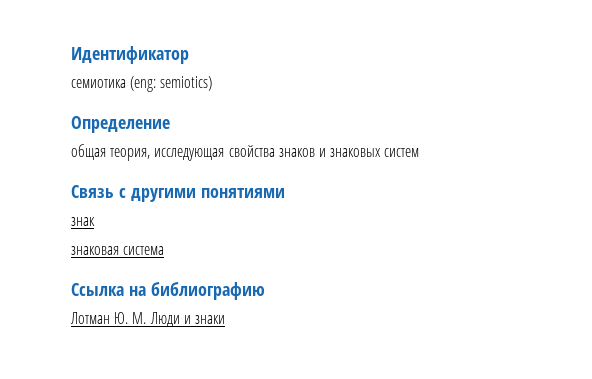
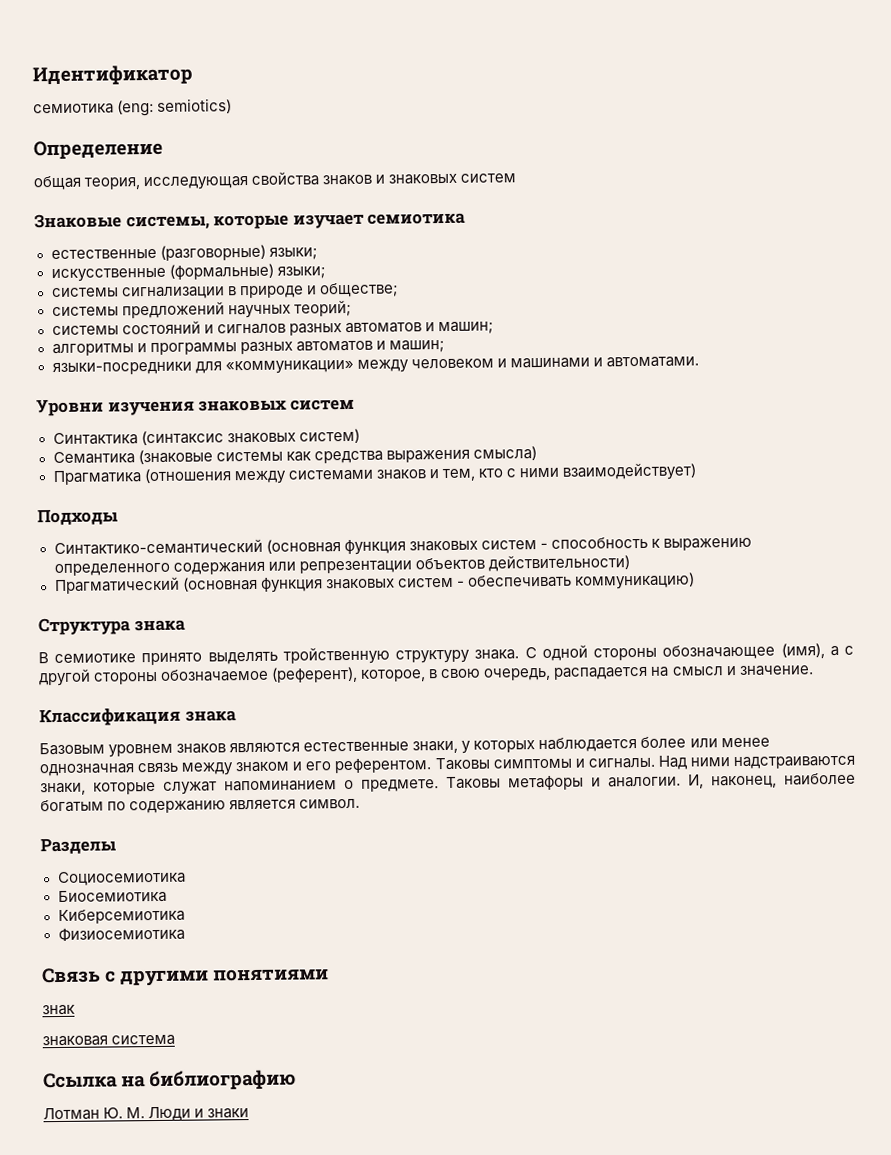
(420, 152) none -> [34,212,467,231] [50,244,318,261] [50,263,326,283] [50,282,399,300] [51,299,352,319] [51,320,494,336] [51,339,445,357] [51,356,699,376] [36,398,355,417] [52,428,360,446] [52,446,537,465] [52,462,697,486] [37,508,118,526] [53,536,752,556] [53,554,630,577] [53,572,695,595] [38,617,186,636] [38,643,855,666] [38,665,814,687] [39,707,237,727] [39,736,770,758] [39,755,856,777] [40,772,856,796] [40,798,361,814] [40,837,116,855] [57,870,186,887] [57,889,167,904] [57,908,185,925] [57,926,185,942] // Знаковые системы, которые изучает семиотика // естественные (разговорные) языки; // искусственные (формальные) языки; // системы сигнализации в природе и обществе; // системы предложений научных теорий; // системы состояний и сигналов разных автоматов и машин; // алгоритмы и программы разных автоматов и машин; // языки-посредники для «коммуникации» между человеком и машинами и автоматами. // Уровни изучения знаковых систем // Синтактика (синтаксис знаковых систем) // Семантика (знаковые системы как средства выражения смысла) // Прагматика (отношения между системами знаков и тем, кто с ними взаимодействует) // Подходы // Синтактико-семантический (основная функция знаковых систем - способность к выражению определенного содержания или репрезентации объектов действительности) // Прагматический (основная функция знаковых систем - обеспечивать коммуникацию) // Структура знака // В семиотике принято выделять тройственную структуру знака. С одной стороны обозначающее (имя), а с другой стороны обозначаемое (референт), которое, в свою очередь, распадается на смысл и значение. // Классификация знака // Базовым уровнем знаков являются естественные знаки, у которых наблюдается более или менее однозначная связь между знаком и его референтом. Таковы симптомы и сигналы. Над ними надстраиваются знаки, которые служат напоминанием о предмете. Таковы метафоры и аналогии. И, наконец, наиболее богатым по содержанию является символ. // Разделы // Социосемиотика // Биосемиотика // Киберсемиотика // Физиосемиотика

